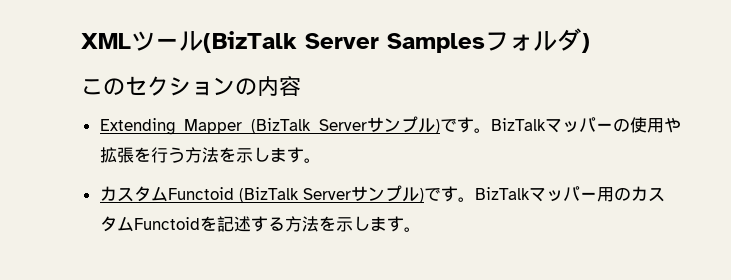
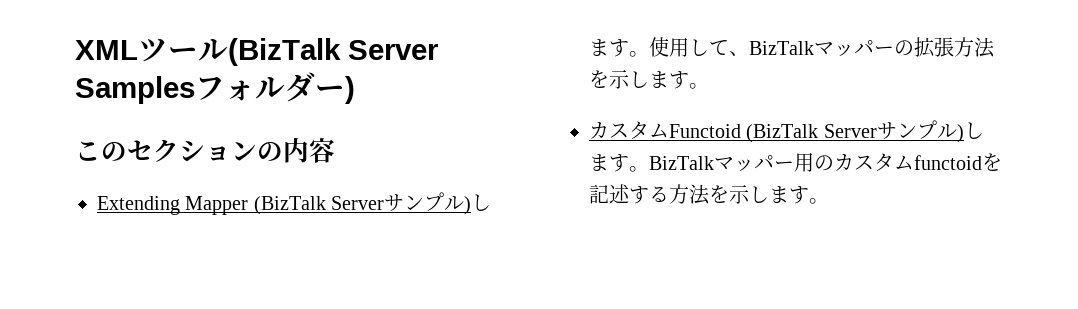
(581, 39) none -> [315,84,345,98] ー
[439,117,681,133] [99,147,185,163] です。BizTalkマッパーの使用や拡張を行う -> [471,194,492,211] [589,37,954,58] します。使用して、BizTalkマッパーの拡張
[423,187,441,201] で -> [963,122,984,139] [589,154,609,171] しま
[133,217,200,230] Functoid -> [914,155,982,170] functoid

